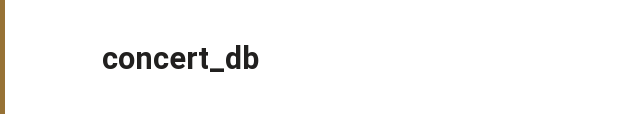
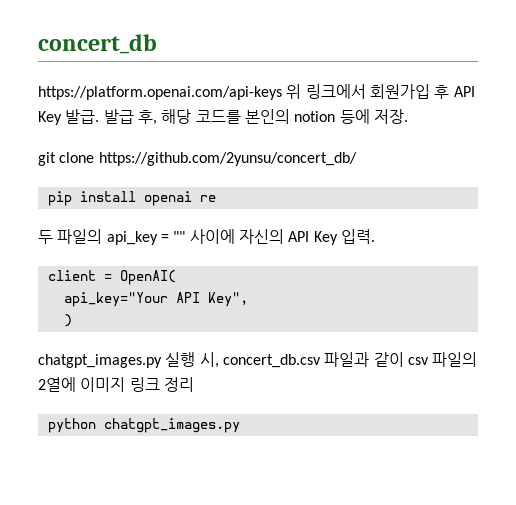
(259, 58) none -> [38,84,475,100] [38,109,408,125] [38,152,357,166] [47,191,216,206] [38,229,375,245] [47,270,176,285] [63,292,248,307] [63,314,72,327] [38,352,478,368] [38,377,194,392] [47,418,240,433] // https://platform.openai.com/api-keys 위 링크에서 회원가입 후 API Key 발급. 발급 후, 해당 코드를 본인의 notion 등에 저장. // git clone https://github.com/2yunsu/concert_db/ // pip install openai re // 두 파일의 api_key = "" 사이에 자신의 API Key 입력. // client = OpenAI( // api_key="Your API Key", // ) // chatgpt_images.py 실행 시, concert_db.csv 파일과 같이 csv 파일의 2열에 이미지 링크 정리 // python chatgpt_images.py

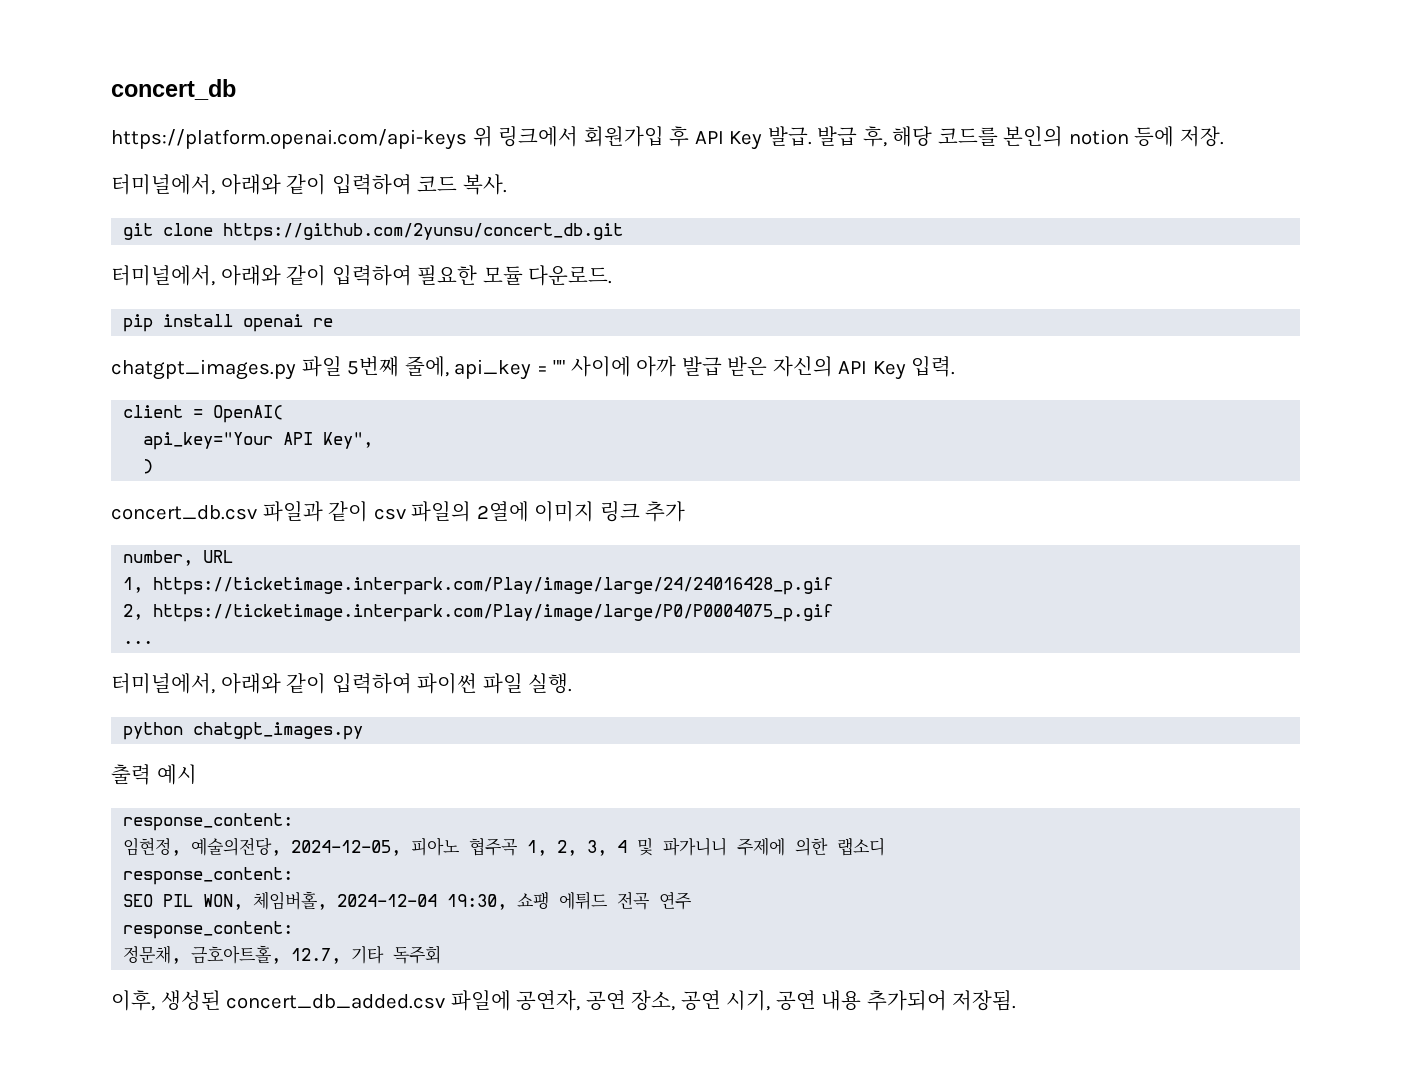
[38,152,357,166] git clone https://github.com/2yunsu/concert_db/ -> [111,174,507,195] [123,223,624,241] [111,265,613,286] 터미널에서, 아래와 같이 입력하여 코드 복사. // git clone https://github.com/2yunsu/concert_db.git // 터미널에서, 아래와 같이 입력하여 필요한 모듈 다운로드.
[38,229,103,244] 두 파일의 -> [111,356,449,380] chatgpt_images.py 파일 5번째 줄에,
(235, 236) none -> [636,356,768,377] 아까 발급 받은
[38,352,219,368] chatgpt_images.py 실행 시, -> (154, 466) none
[163,377,194,392] [47,418,240,433] 정리 // python chatgpt_images.py -> [645,501,686,522] [123,550,234,566] [123,577,834,595] [123,604,834,622] [123,640,154,644] [111,673,573,694] [123,722,364,740] [111,764,197,785] [123,813,294,831] [123,837,886,856] [123,867,294,885] [123,891,693,910] [123,921,294,939] [123,945,442,964] [111,990,1017,1011] 추가 // number, URL // 1, https://ticketimage.interpark.com/Play/image/large/24/24016428_p.gif // 2, https://ticketimage.interpark.com/Play/image/large/P0/P0004075_p.gif // ... // 터미널에서, 아래와 같이 입력하여 파이썬 파일 실행. // python chatgpt_images.py // 출력 예시 // response_content: // 임현정, 예술의전당, 2024-12-05, 피아노 협주곡 1, 2, 3, 4 및 파가니니 주제에 의한 랩소디 // response_content: // SEO PIL WON, 체임버홀, 2024-12-04 19:30, 쇼팽 에튀드 전곡 연주 // response_content: // 정문채, 금호아트홀, 12.7, 기타 독주회 // 이후, 생성된 concert_db_added.csv 파일에 공연자, 공연 장소, 공연 시기, 공연 내용 추가되어 저장됨.

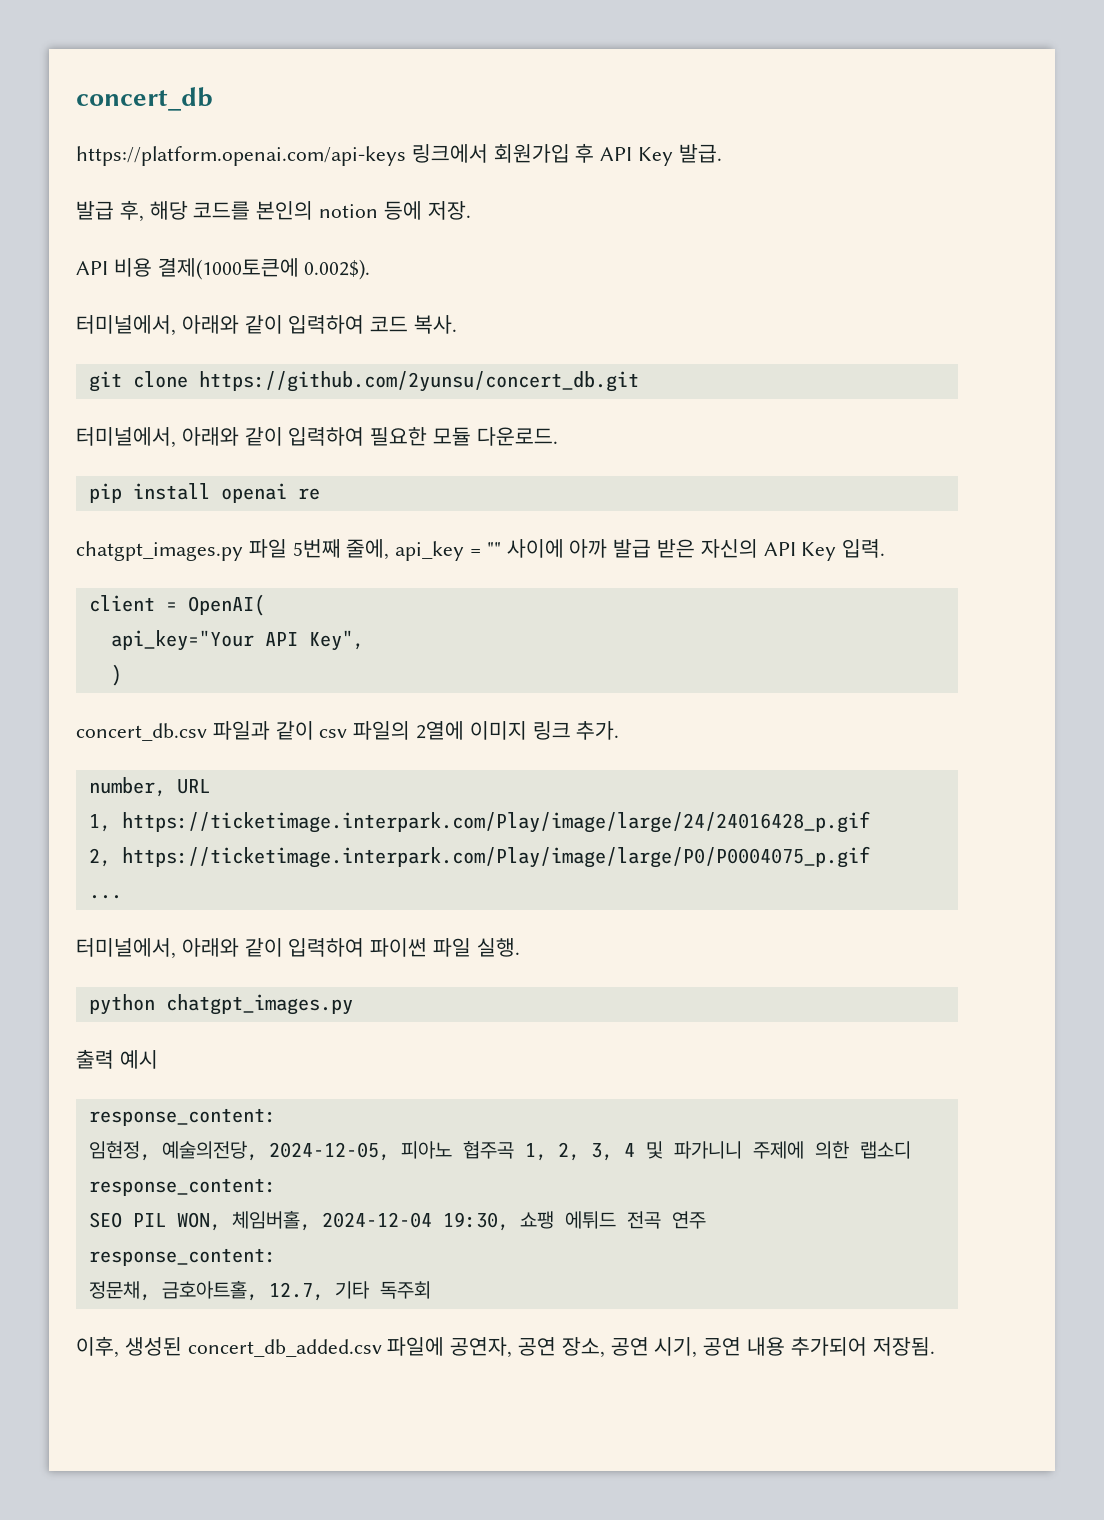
[472,126,493,147] 위 -> (406, 156) none
(812, 136) none -> (722, 153) //
(1225, 136) none -> [76,258,371,280] // API 비용 결제(1000토큰에 0.002$).
[645,501,686,522] 추가 -> [576,721,620,740] 추가.

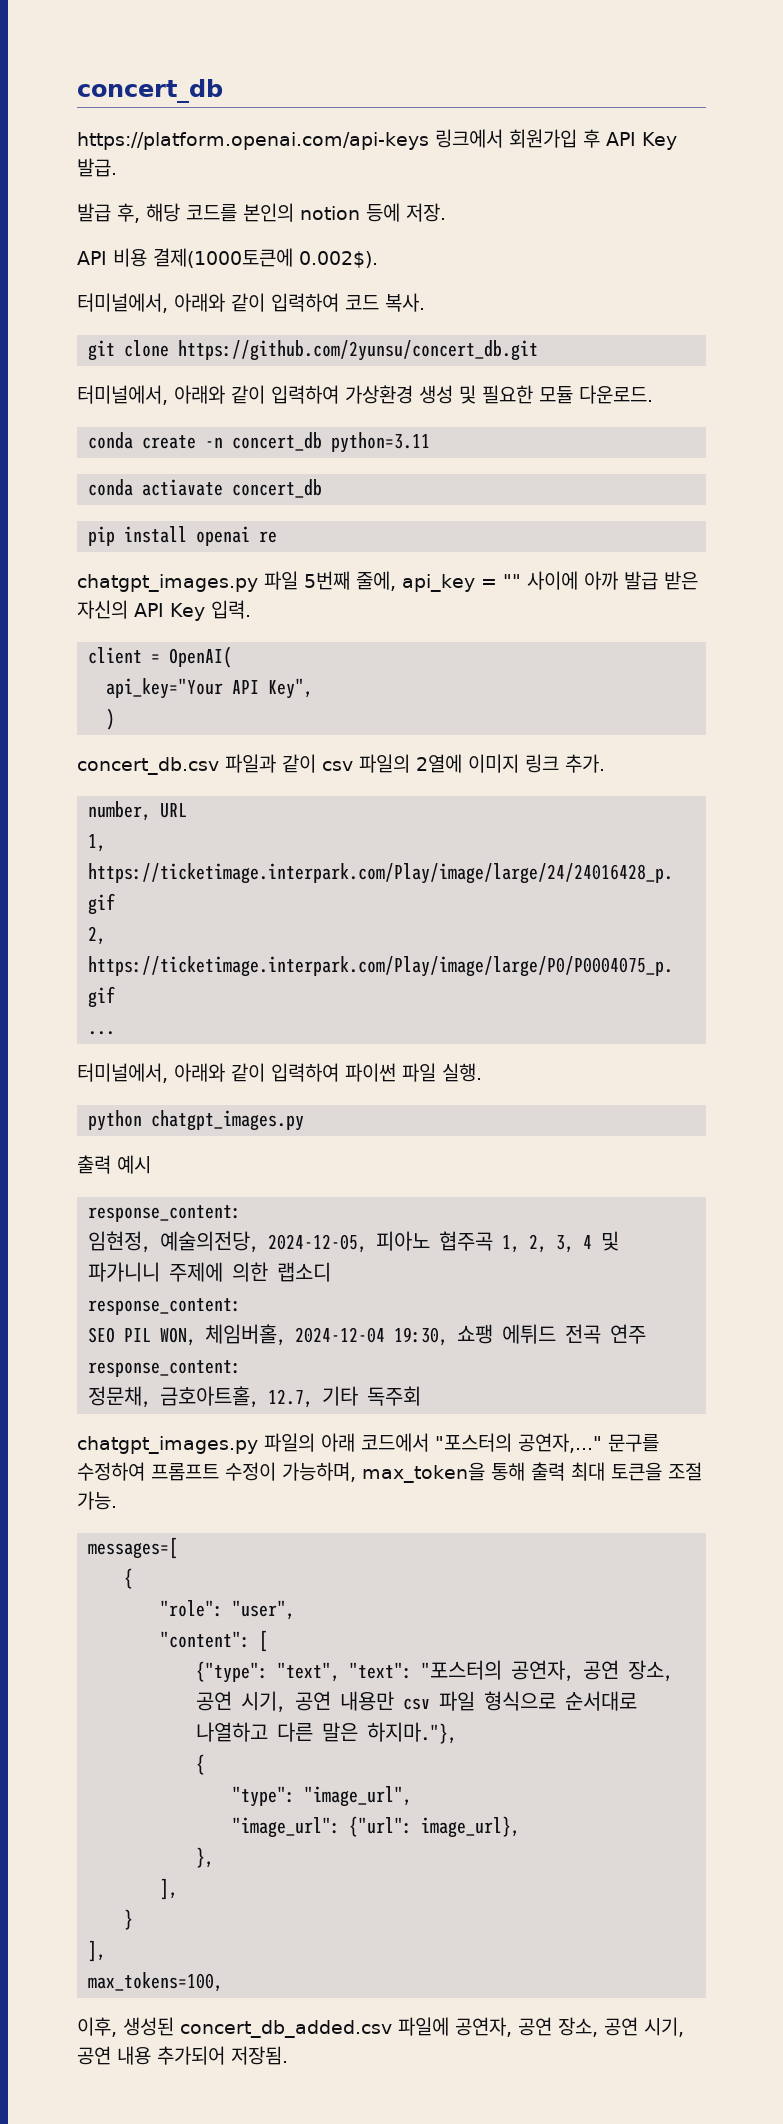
(365, 436) none -> [345,385,476,404] 가상환경 생성 및
(558, 436) none -> [88,432,431,453] [88,479,323,498] // conda create -n concert_db python=3.11 // conda actiavate concert_db
(431, 1290) none -> [77,1433,659,1454] [77,1462,702,1483] [77,1491,117,1510] [88,1537,179,1559] [124,1568,134,1589] [160,1600,296,1620] [160,1630,269,1652] [196,1660,674,1683] [196,1691,638,1713] [196,1722,458,1744] [196,1754,206,1775] [232,1786,413,1807] [232,1816,521,1838] [196,1847,215,1868] [160,1878,179,1900] [124,1909,134,1930] [88,1940,107,1962] [88,1972,224,1992] // chatgpt_images.py 파일의 아래 코드에서 "포스터의 공연자,..." 문구를 수정하여 프롬프트 수정이 가능하며, max_token을 통해 출력 최대 토큰을 조절 가능. // messages=[ // { // "role": "user", // "content": [ // {"type": "text", "text": "포스터의 공연자, 공연 장소, 공연 시기, 공연 내용만 csv 파일 형식으로 순서대로 나열하고 다른 말은 하지마."}, // { // "type": "image_url", // "image_url": {"url": image_url}, // }, // ], // } // ], // max_tokens=100,

